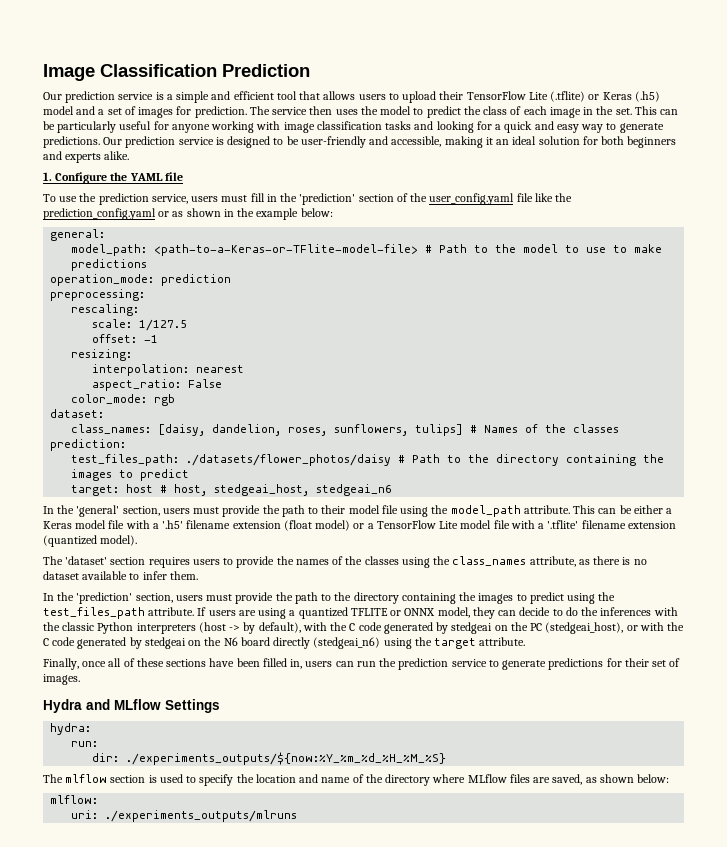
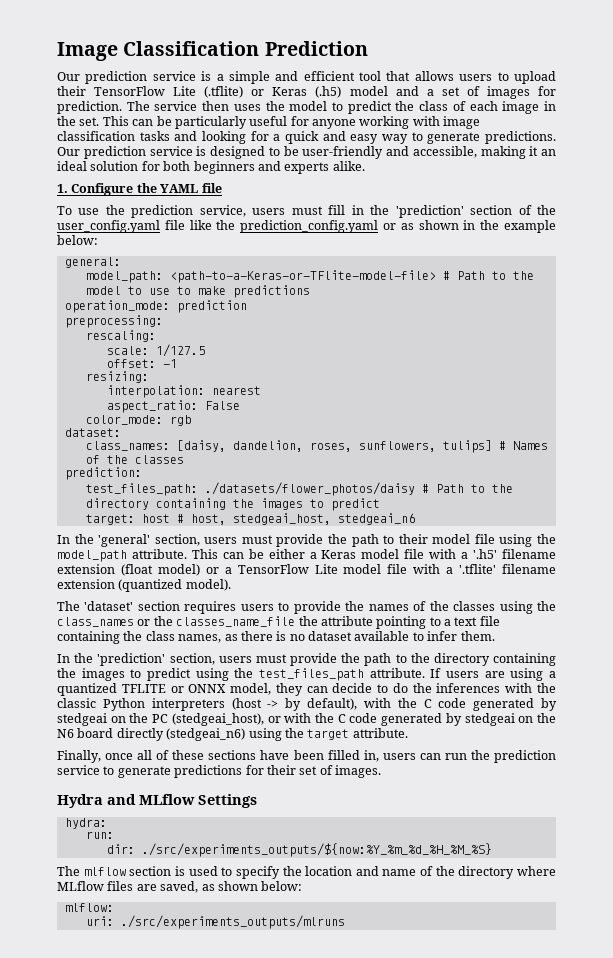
[529,556,576,567] attribute, -> [137,616,500,629] [57,631,222,644] or the classes_name_file the attribute pointing to a text file containing the class names,
[126,752,447,765] ./experiments_outputs/${now:%Y_%m_%d_%H_%M_%S} -> [141,843,492,857] ./src/experiments_outputs/${now:%Y_%m_%d_%H_%M_%S}
[105,810,298,822] ./experiments_outputs/mlruns -> [120,915,345,929] ./src/experiments_outputs/mlruns

